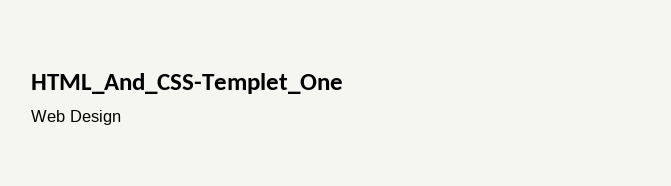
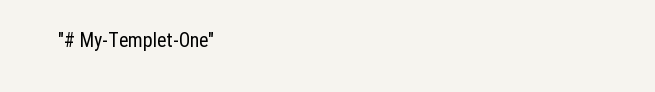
[31,73,343,94] [31,110,121,125] HTML_And_CSS-Templet_One // Web Design -> [58,32,215,51] "# My-Templet-One"

